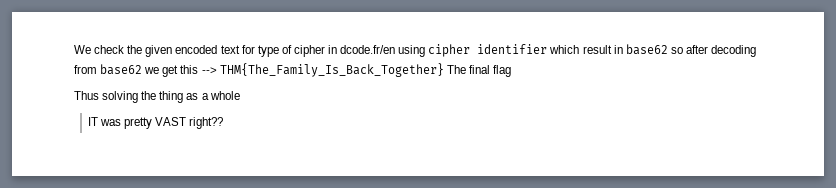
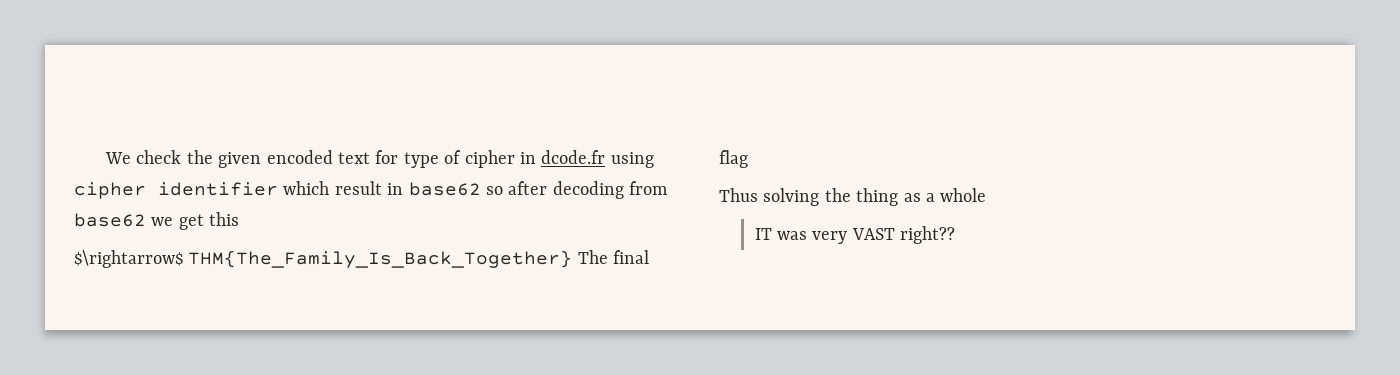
[340,45,396,54] dcode.fr/en -> [541,150,606,164] dcode.fr
[201,67,217,74] --> -> [74,250,183,268] // $\rightarrow$
[124,117,153,129] pretty -> [812,231,848,244] very

